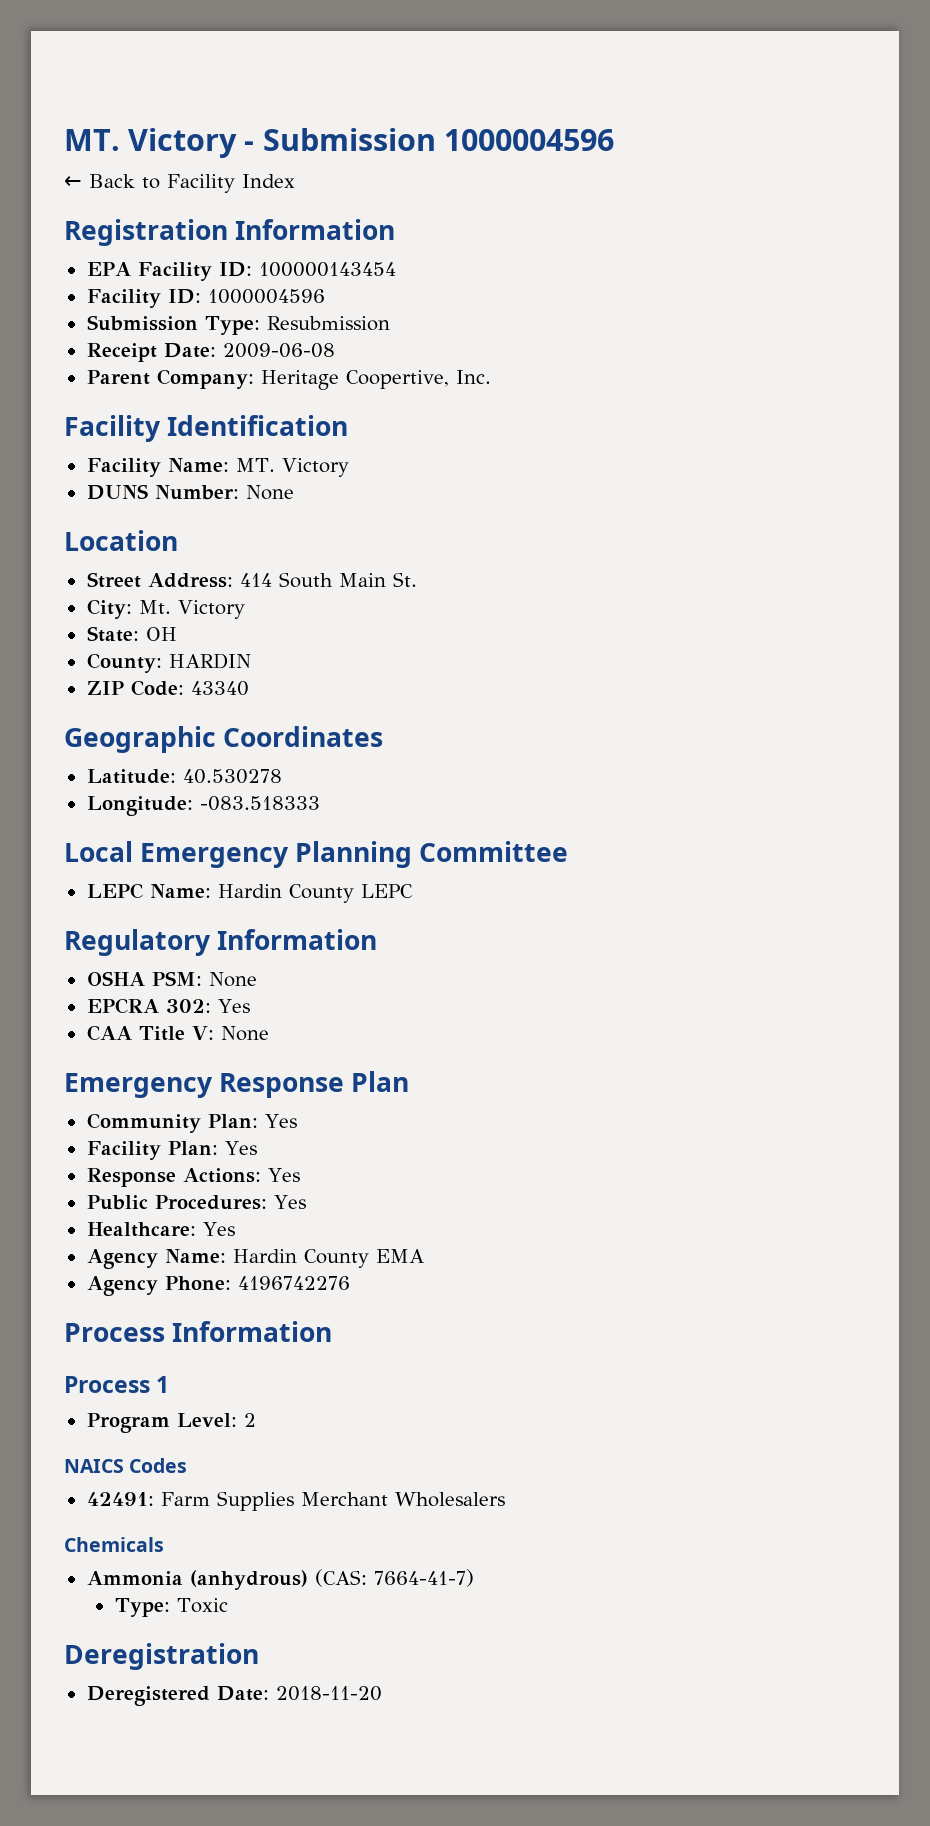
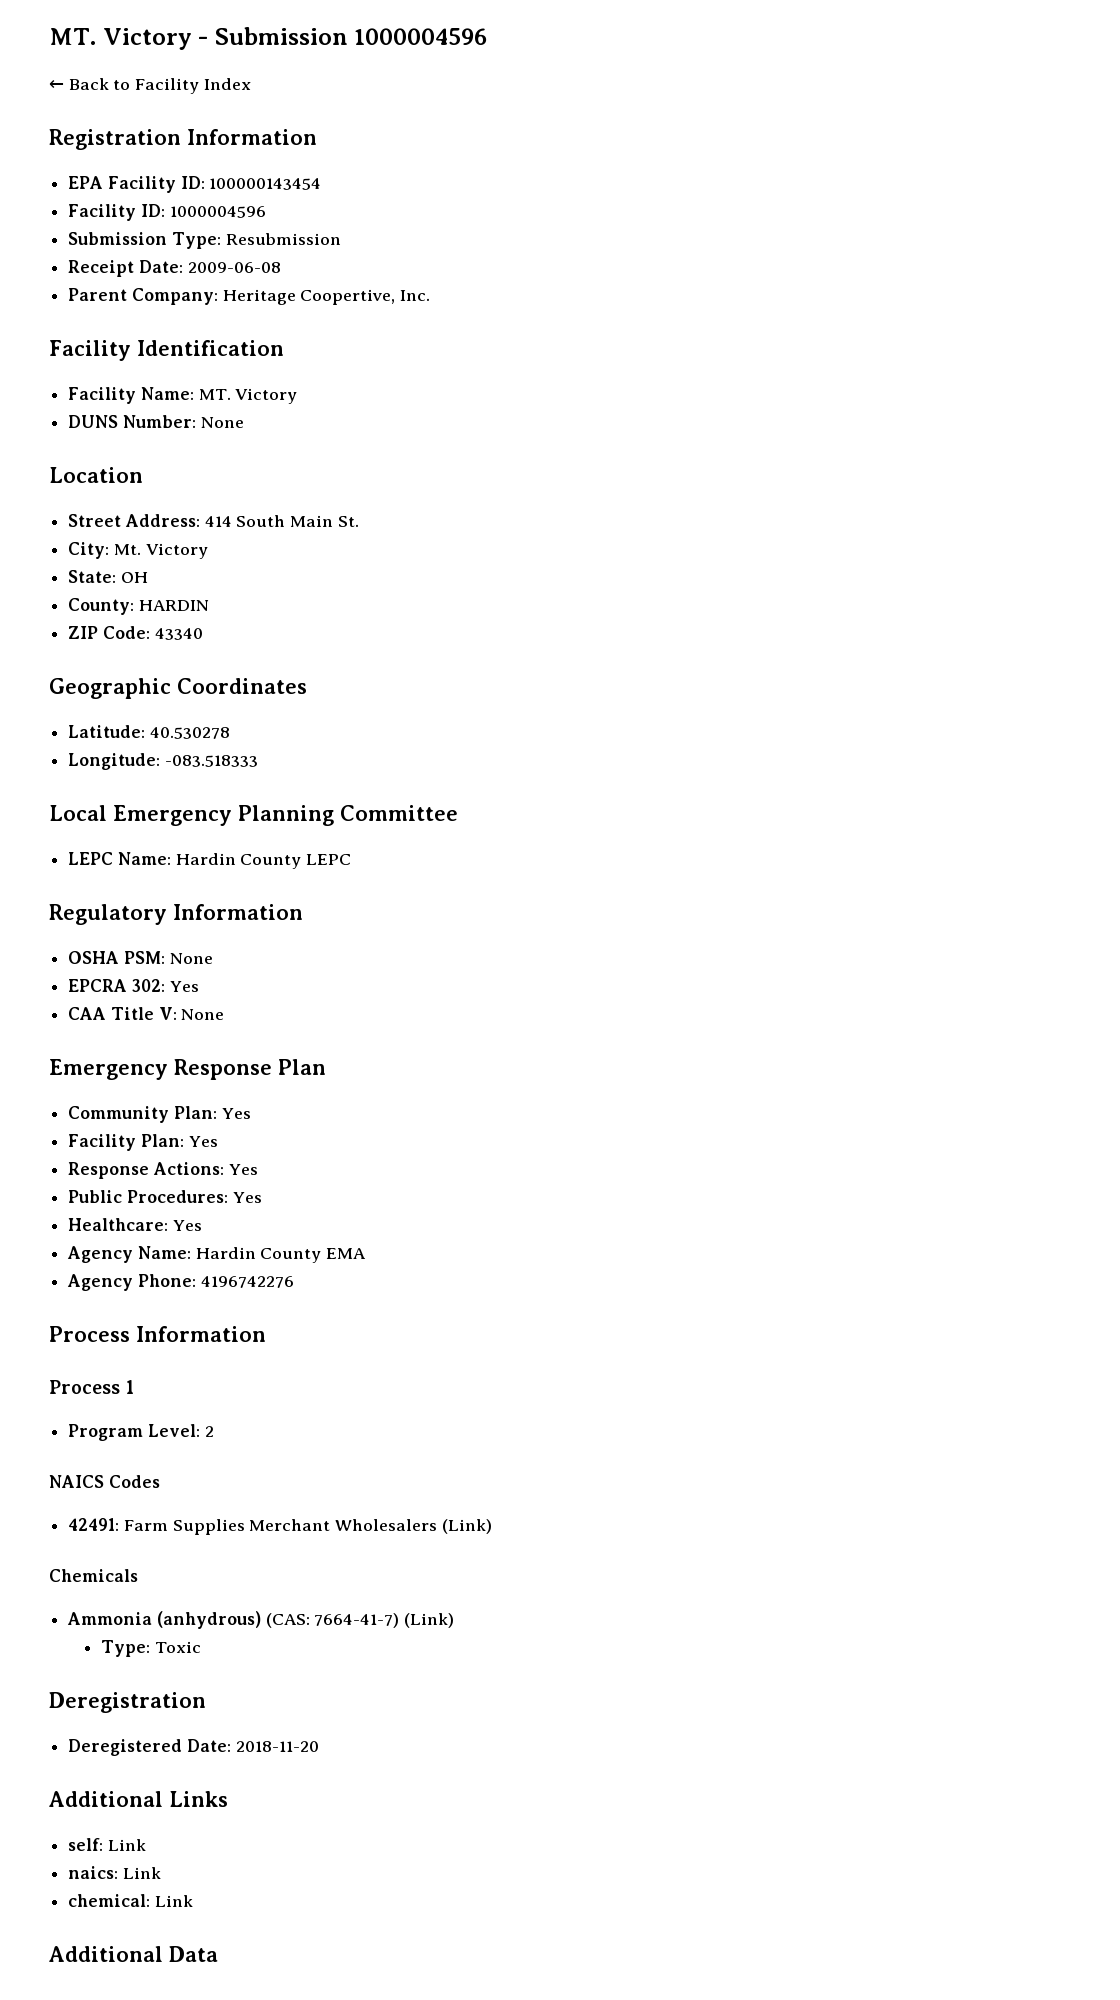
(505, 1499) none -> [441,1519,492,1534] (Link)
(474, 1578) none -> [404,1613,455,1628] (Link)
(382, 1693) none -> [49,1791,228,1807] [68,1838,146,1851] [68,1866,161,1879] [68,1894,193,1907] [49,1946,218,1962] // Additional Links // self: Link // naics: Link // chemical: Link // Additional Data

